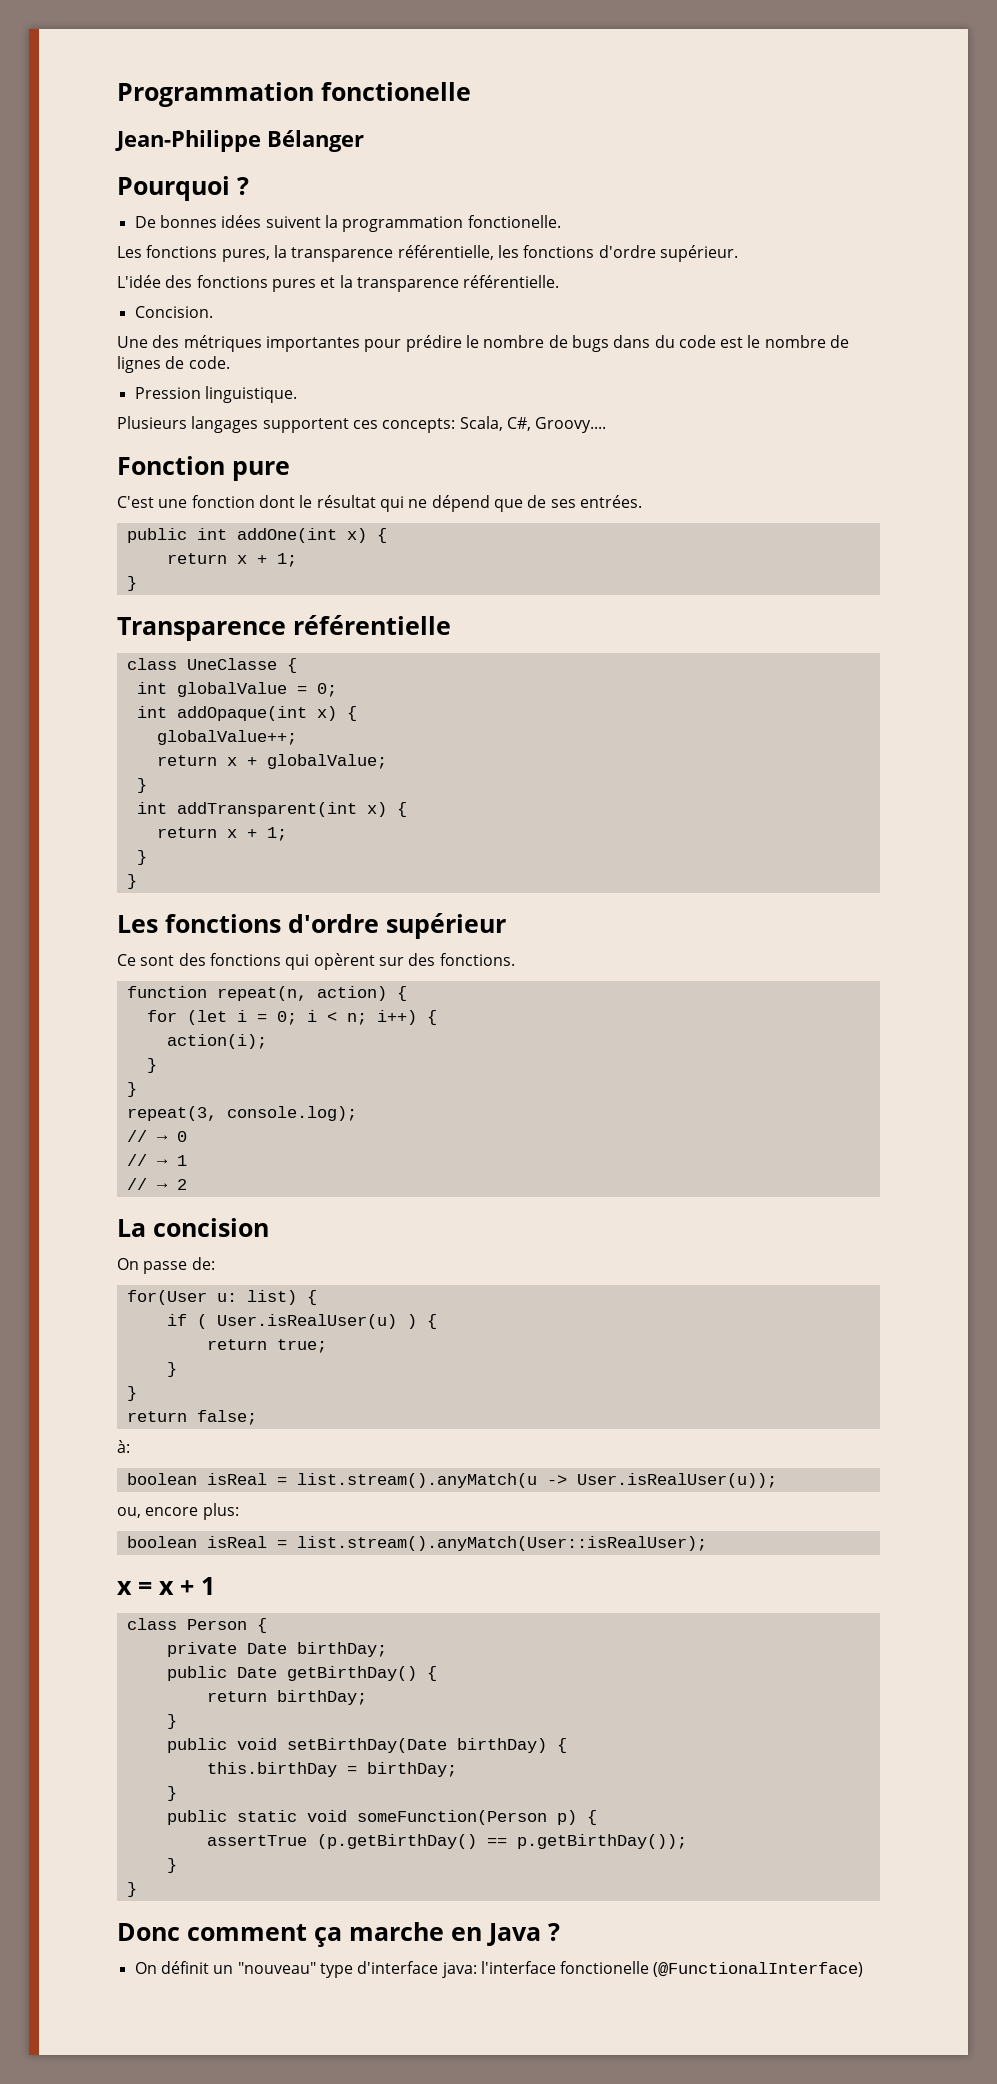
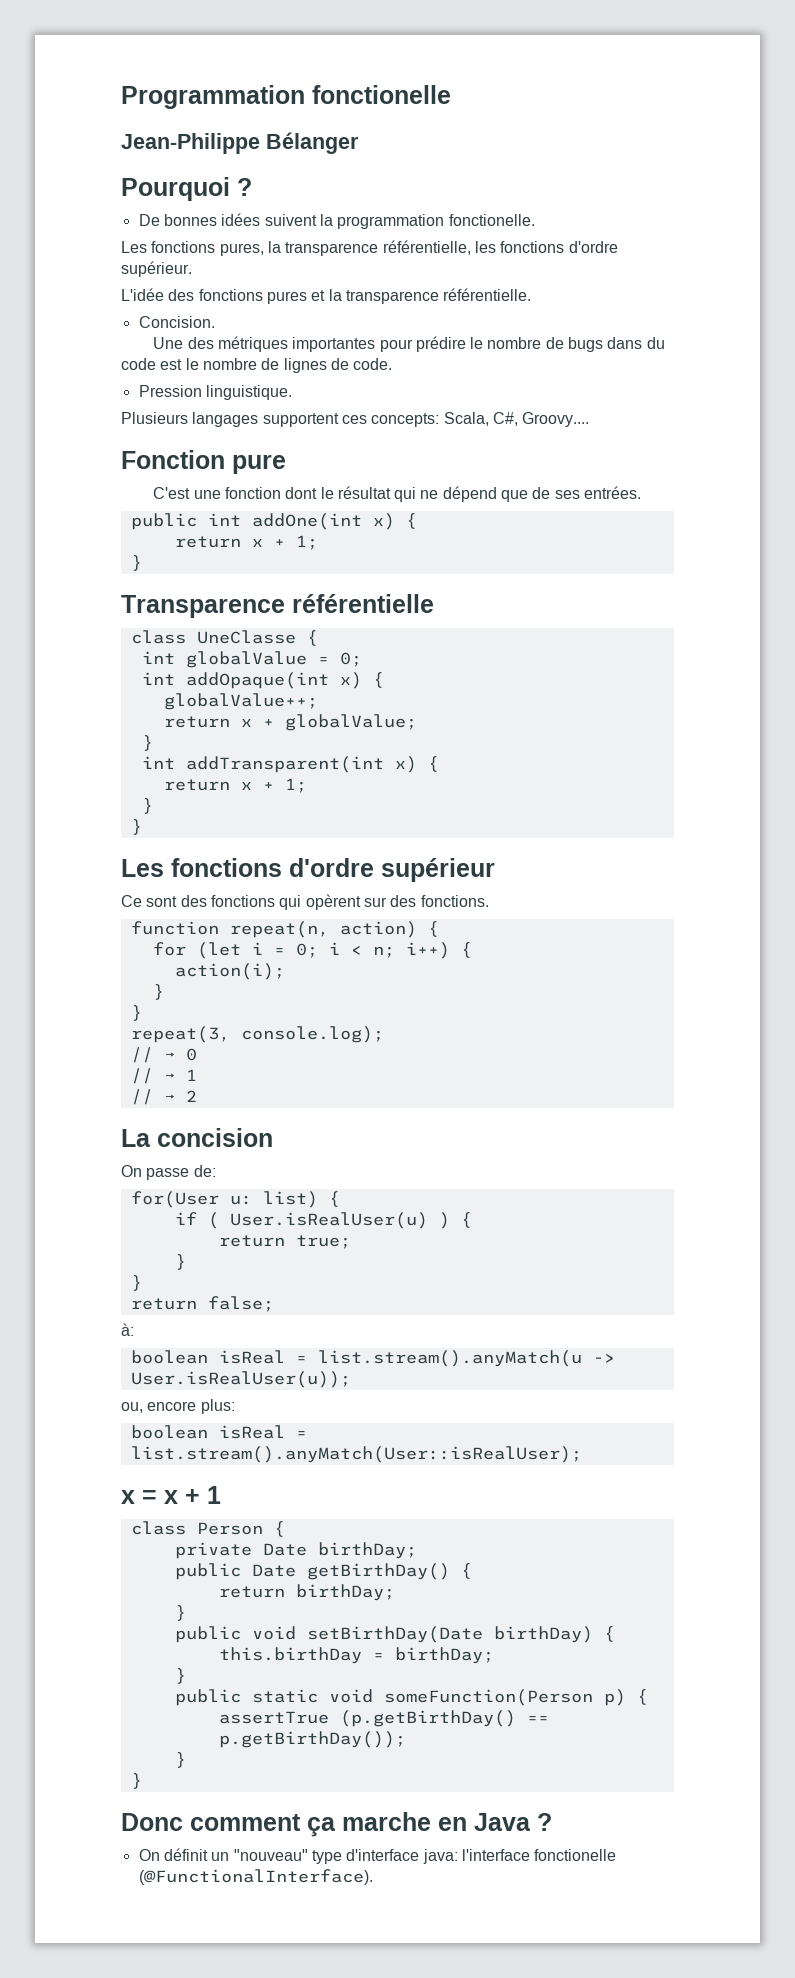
[653,1962,864,1977] (@FunctionalInterface) -> [138,1869,373,1885] (@FunctionalInterface).

